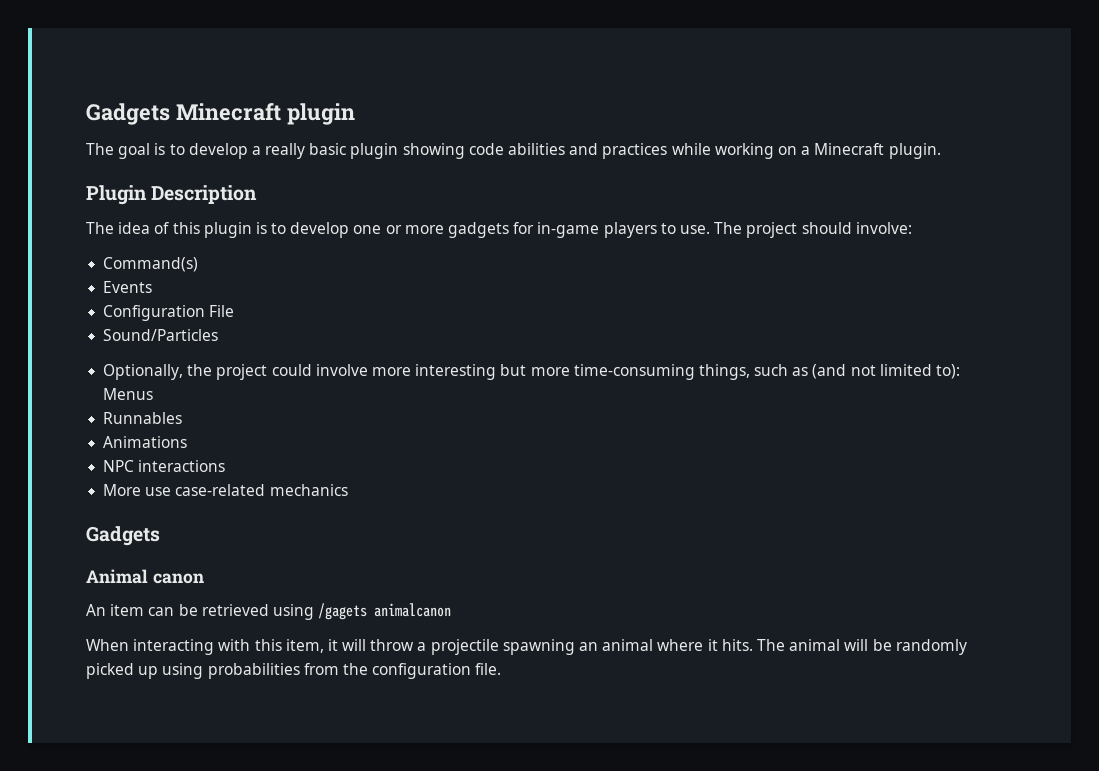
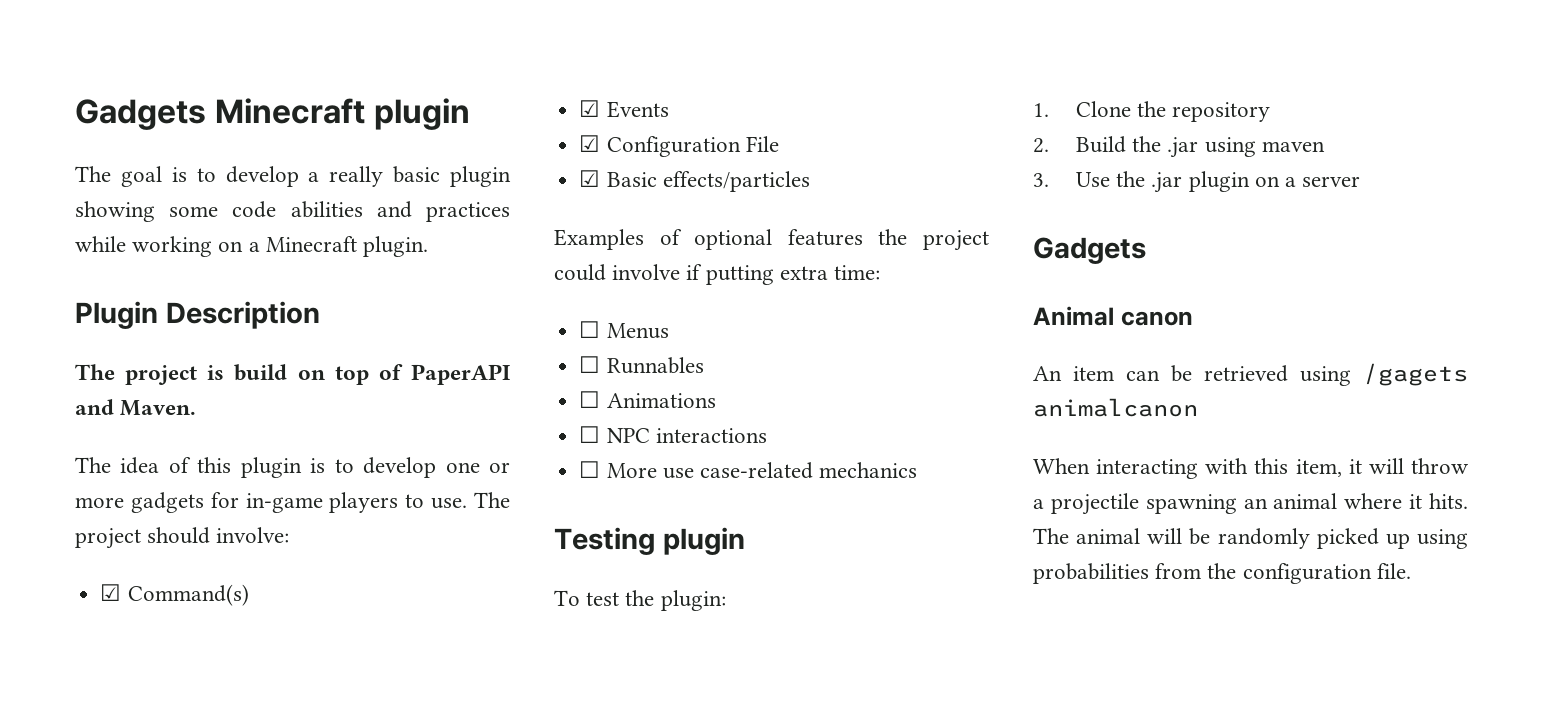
(465, 151) none -> [169,206,219,217] some
(258, 194) none -> [75,364,510,385] [75,399,197,416] // The project is build on top of PaperAPI and Maven.
(912, 228) none -> [100,584,122,601] ☑
(199, 264) none -> [579,100,601,117] ☑
(153, 287) none -> [579,135,601,152] ☑
[103,329,219,341] [103,364,961,380] Sound/Particles // Optionally, the project could involve more interesting but more time-consuming things, such as (and not limited to): -> [579,170,810,192] [554,229,989,251] [554,264,881,285] [579,321,601,338] ☑ Basic effects/particles // Examples of optional features the project could involve if putting extra time: // ☐
(154, 394) none -> [579,356,601,373] ☐
(183, 418) none -> [579,391,601,408] ☐
(188, 442) none -> [579,426,601,443] ☐
(226, 466) none -> [579,461,601,478] ☐
(348, 490) none -> [554,527,745,555] [554,590,726,611] [1033,101,1271,122] [1033,136,1325,158] [1033,171,1361,193] // Testing plugin // To test the plugin: // 1. Clone the repository // 2. Build the .jar using maven // 3. Use the .jar plugin on a server

